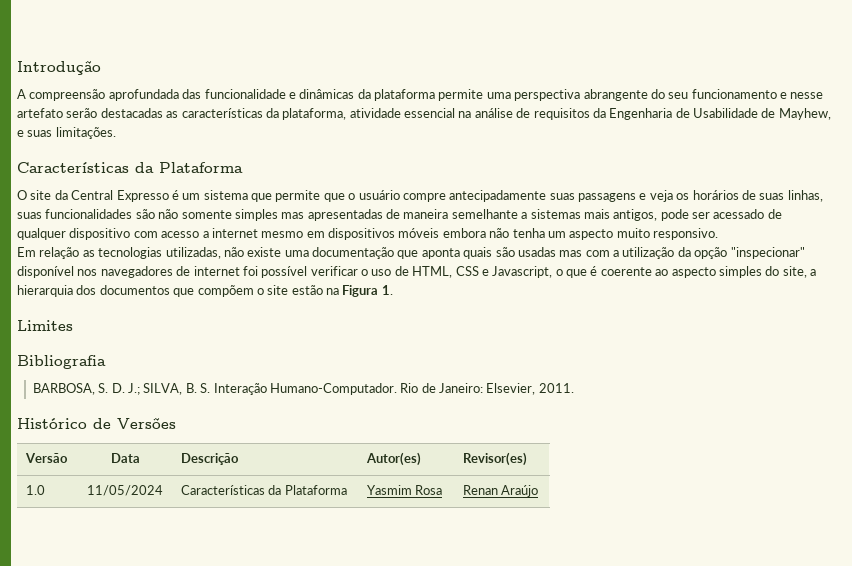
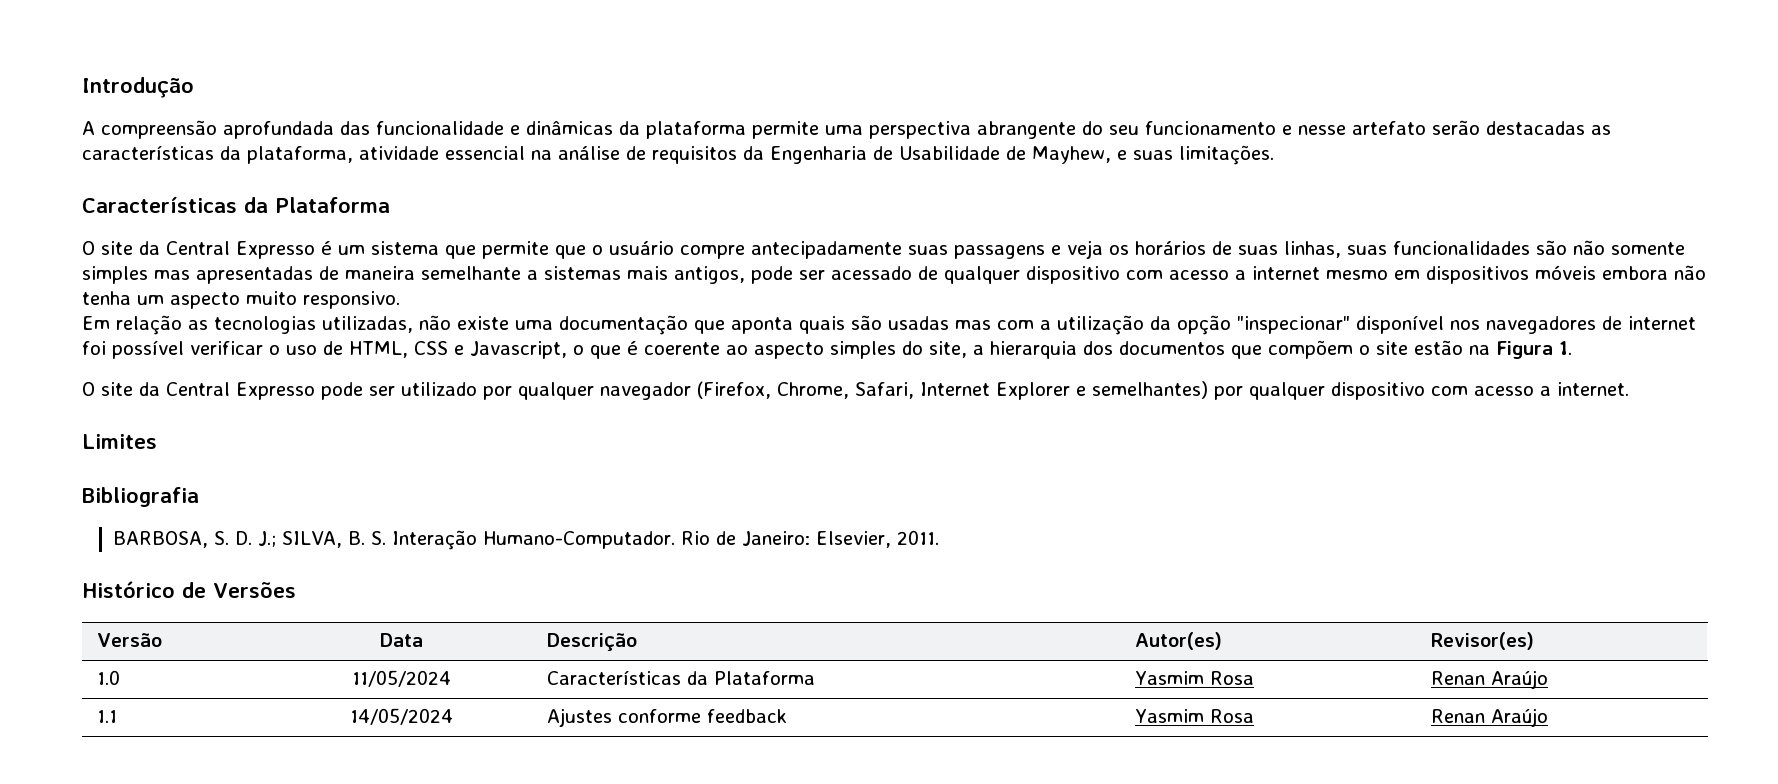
(393, 290) none -> [82,381,1629,400] // O site da Central Expresso pode ser utilizado por qualquer navegador (Firefox, Chrome, Safari, Internet Explorer e semelhantes) por qualquer dispositivo com acesso a internet.
(539, 491) none -> [97,710,118,723] [350,708,453,725] [547,708,788,727] [1135,709,1255,723] [1431,708,1549,727] // 1.1 | 14/05/2024 | Ajustes conforme feedback | Yasmim Rosa | Renan Araújo

